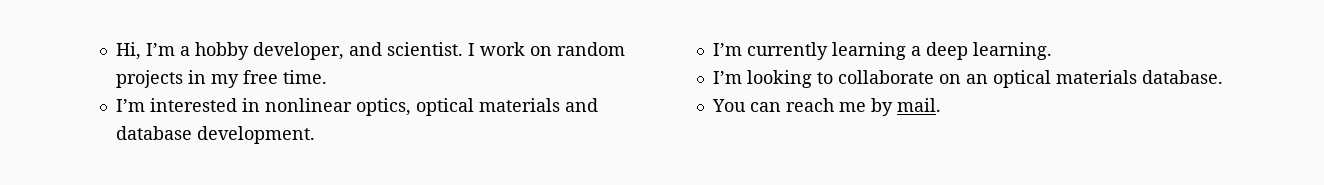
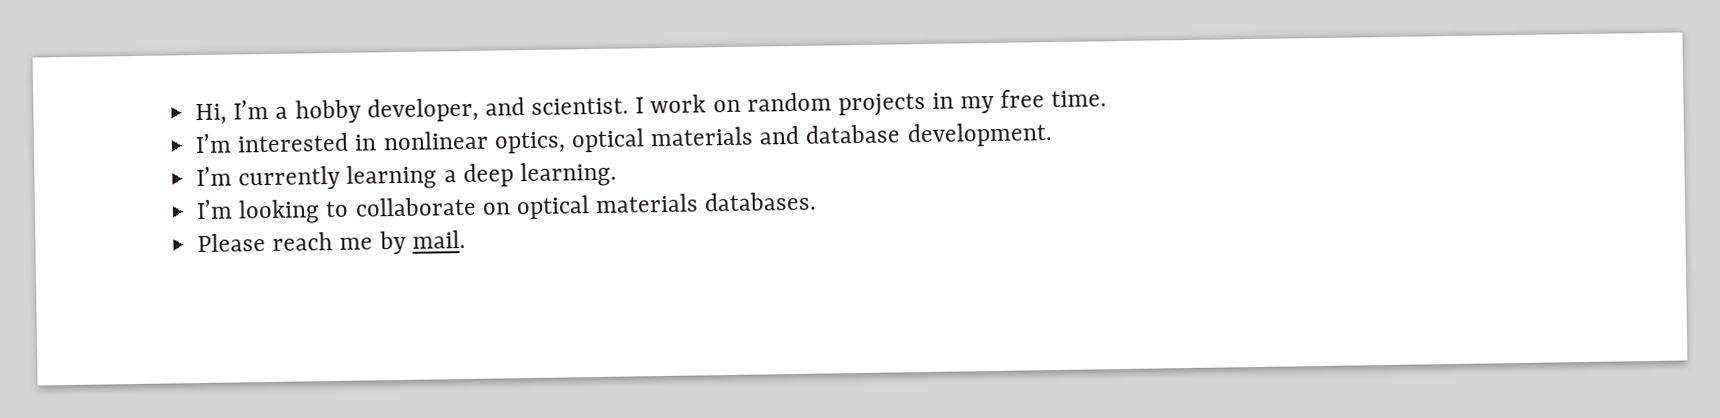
[965,70,1223,88] [711,99,781,112] an optical materials database. // You can -> [515,191,818,220] [197,233,267,253] optical materials databases. // Please

